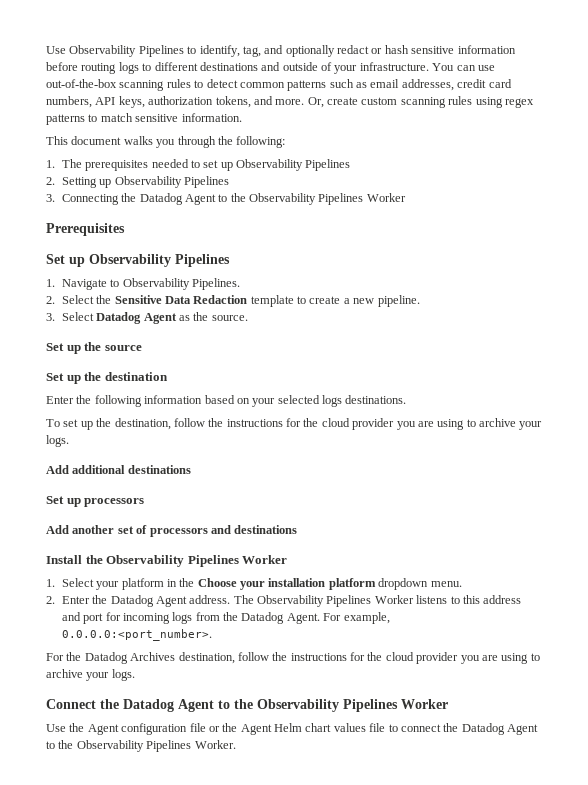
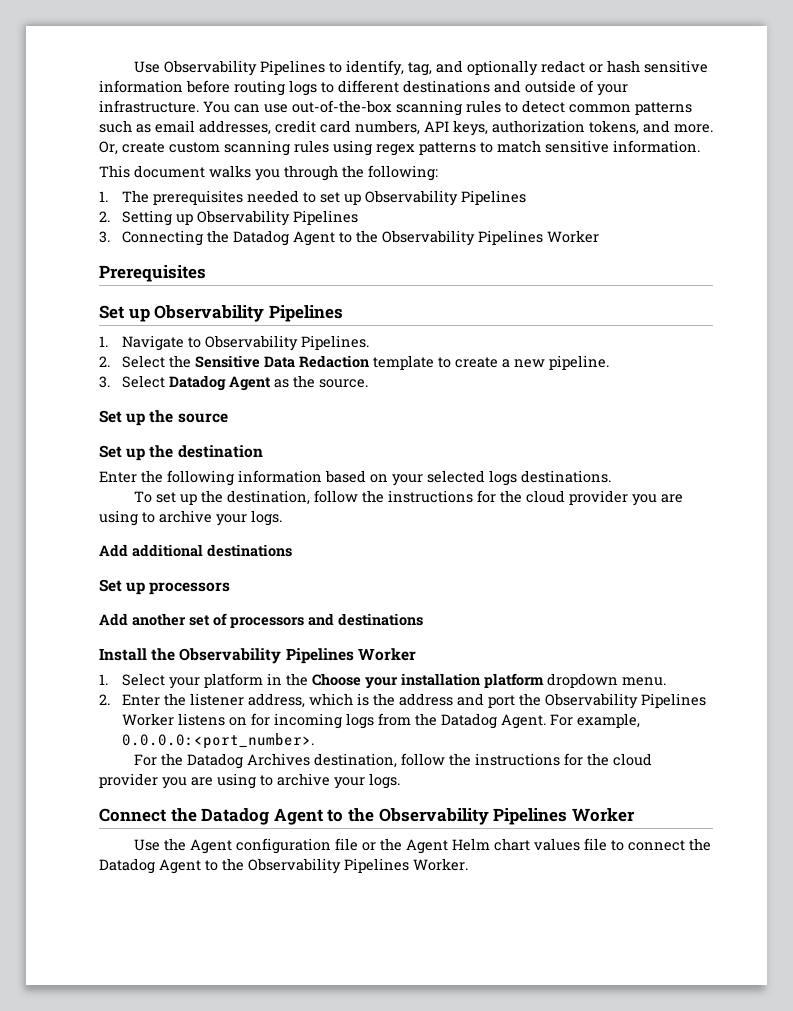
[110,595,522,607] [61,612,104,624] Datadog Agent address. The Observability Pipelines Worker listens to this address and port -> [189,693,706,709] [121,713,247,726] listener address, which is the address and port the Observability Pipelines Worker listens on

